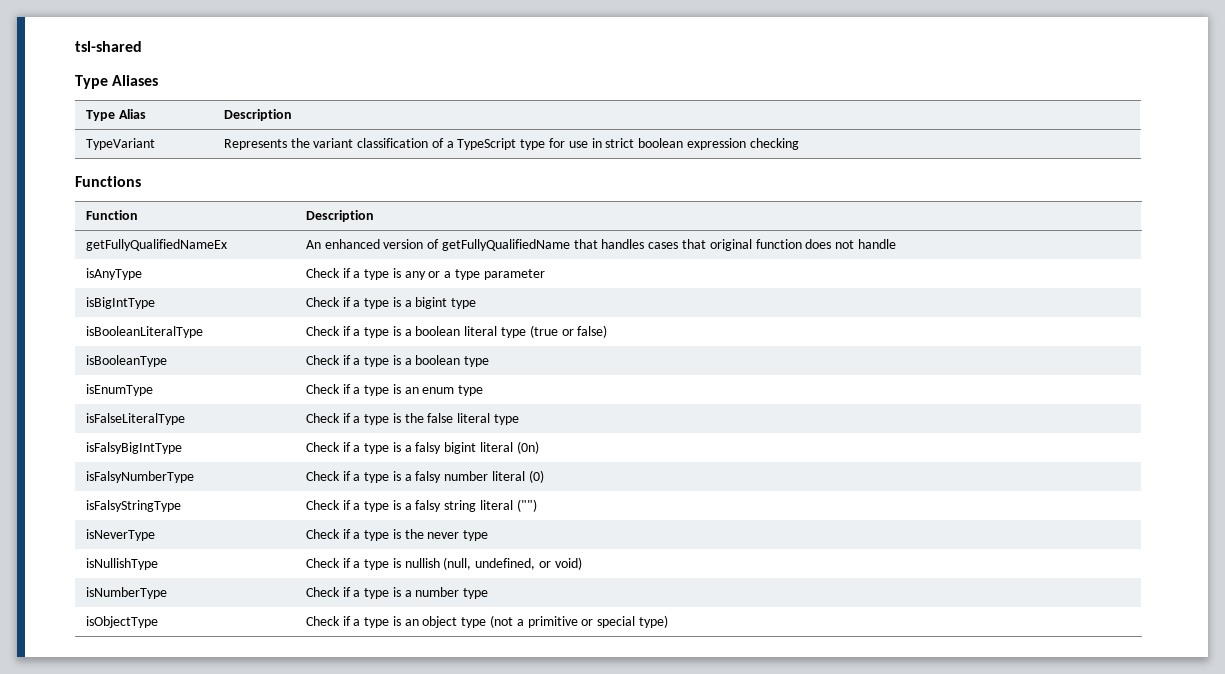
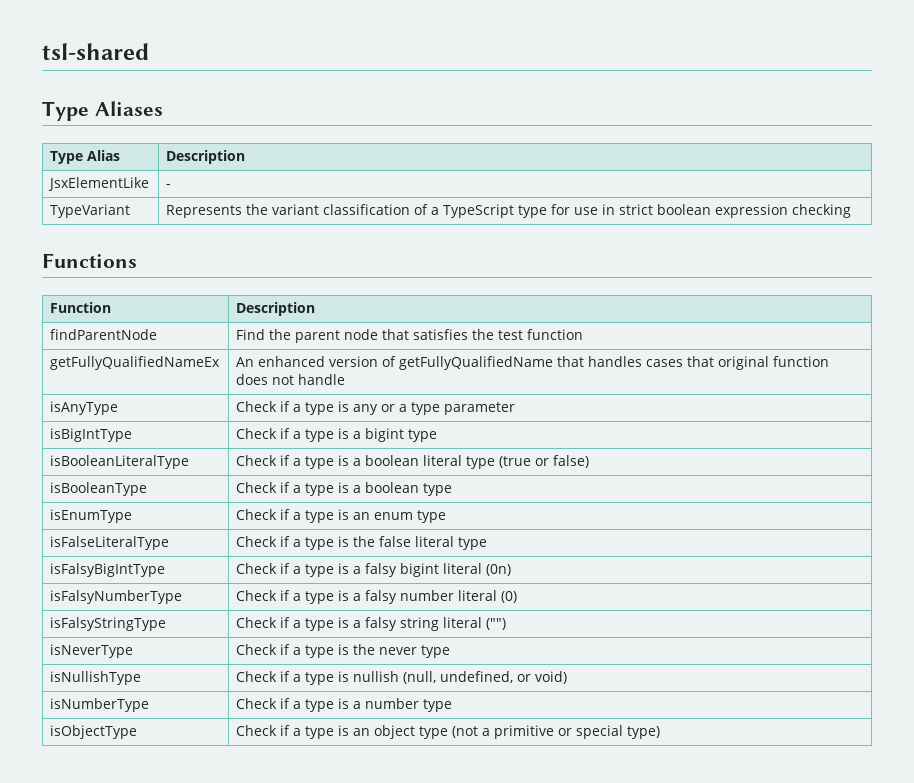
(292, 115) none -> [48,177,150,191] [166,184,172,188] // JsxElementLike | -
(374, 216) none -> [50,329,158,340] [236,329,584,343] // findParentNode | Find the parent node that satisfies the test function

